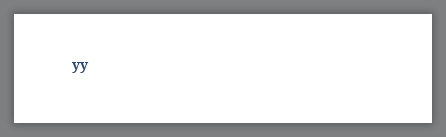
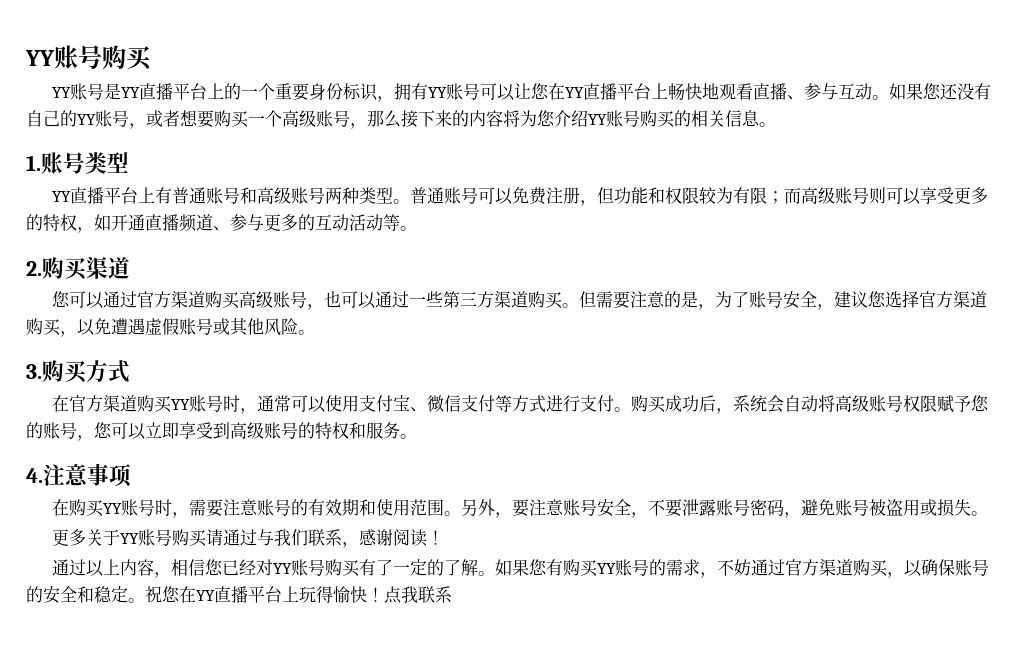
[72,62,89,73] yy -> [25,45,152,71] [51,83,991,102] [26,110,776,129] [26,152,129,174] [51,187,988,206] [26,214,417,233] [26,256,130,280] [51,290,987,310] [26,317,315,337] [26,360,130,383] [51,395,989,414] [26,422,417,441] [26,464,132,487] [51,499,988,518] [51,529,444,548] [51,559,989,578] [26,586,452,604] YY账号购买 // YY账号是YY直播平台上的一个重要身份标识，拥有YY账号可以让您在YY直播平台上畅快地观看直播、参与互动。如果您还没有自己的YY账号，或者想要购买一个高级账号，那么接下来的内容将为您介绍YY账号购买的相关信息。 // 1.账号类型 // YY直播平台上有普通账号和高级账号两种类型。普通账号可以免费注册，但功能和权限较为有限；而高级账号则可以享受更多的特权，如开通直播频道、参与更多的互动活动等。 // 2.购买渠道 // 您可以通过官方渠道购买高级账号，也可以通过一些第三方渠道购买。但需要注意的是，为了账号安全，建议您选择官方渠道购买，以免遭遇虚假账号或其他风险。 // 3.购买方式 // 在官方渠道购买YY账号时，通常可以使用支付宝、微信支付等方式进行支付。购买成功后，系统会自动将高级账号权限赋予您的账号，您可以立即享受到高级账号的特权和服务。 // 4.注意事项 // 在购买YY账号时，需要注意账号的有效期和使用范围。另外，要注意账号安全，不要泄露账号密码，避免账号被盗用或损失。 // 更多关于YY账号购买请通过与我们联系，感谢阅读！ // 通过以上内容，相信您已经对YY账号购买有了一定的了解。如果您有购买YY账号的需求，不妨通过官方渠道购买，以确保账号的安全和稳定。祝您在YY直播平台上玩得愉快！点我联系

